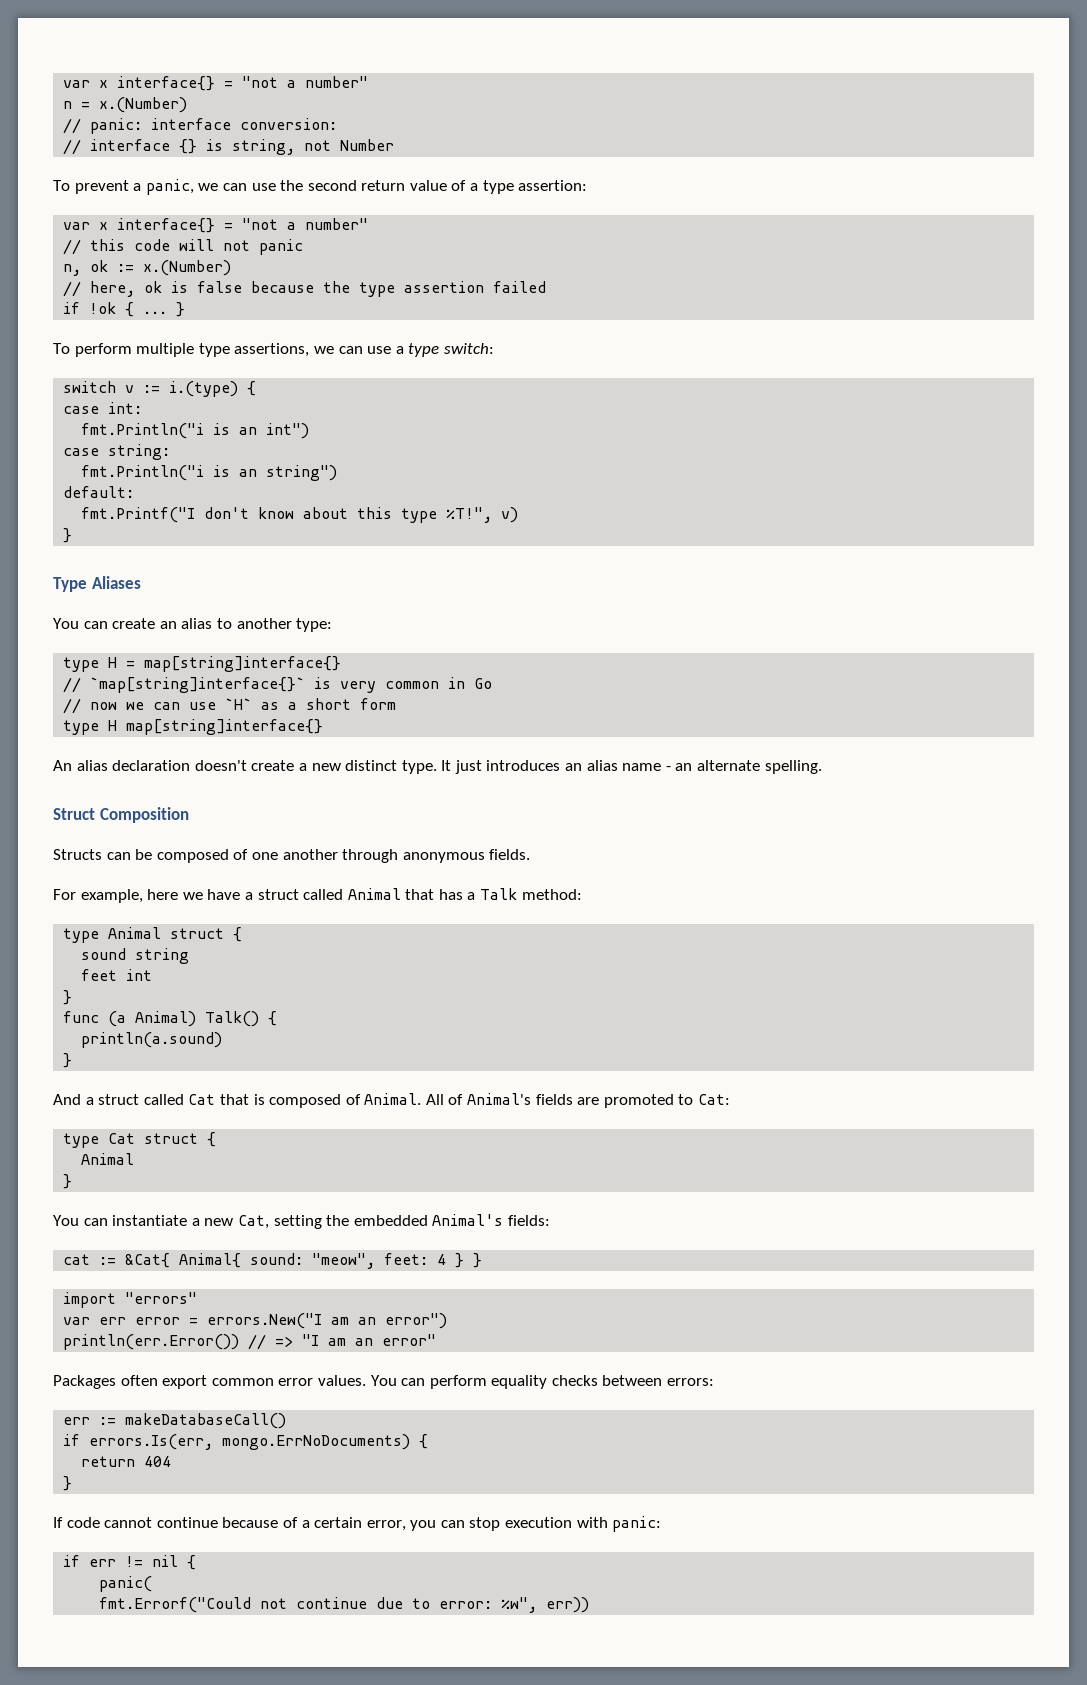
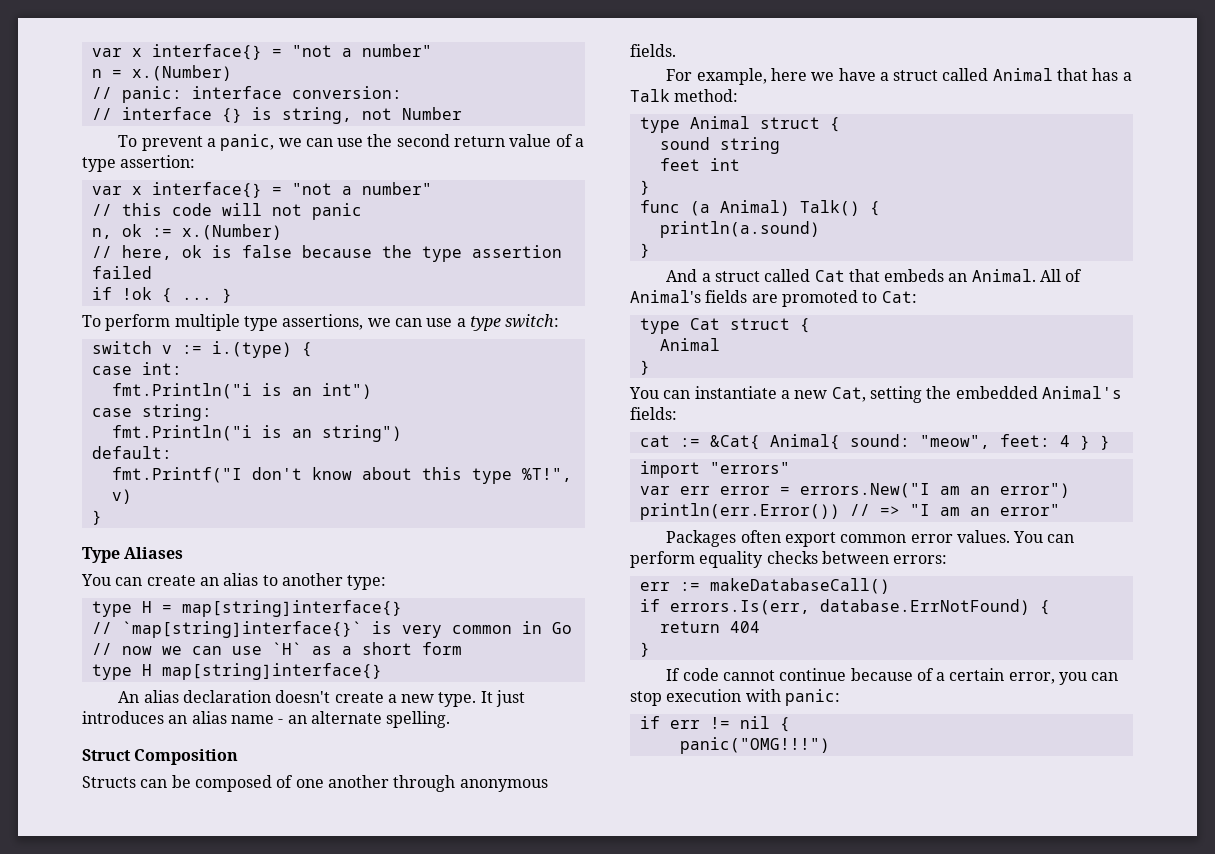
[345,760,398,771] distinct -> (435, 698) none
[253,1094,361,1108] is composed of -> [884,269,968,282] embeds an
[222,1434,411,1450] mongo.ErrNoDocuments) -> [819,599,1030,615] database.ErrNotFound)
[99,1576,153,1592] [99,1597,590,1613] panic( // fmt.Errorf("Could not continue due to error: %w", err)) -> [679,737,830,754] panic("OMG!!!")

